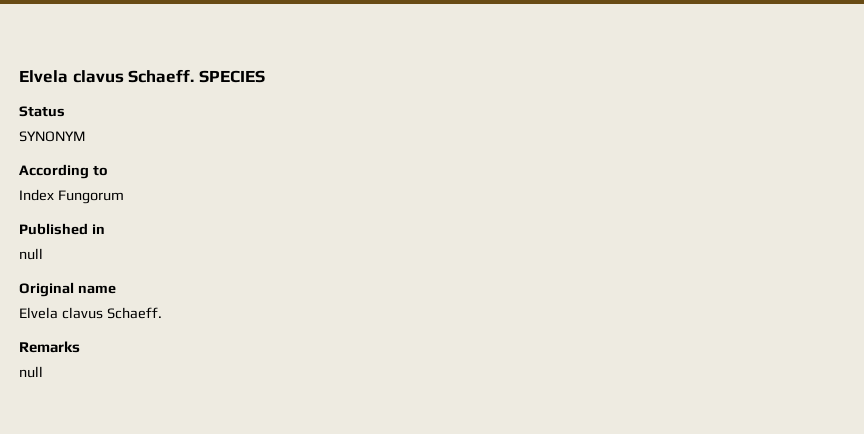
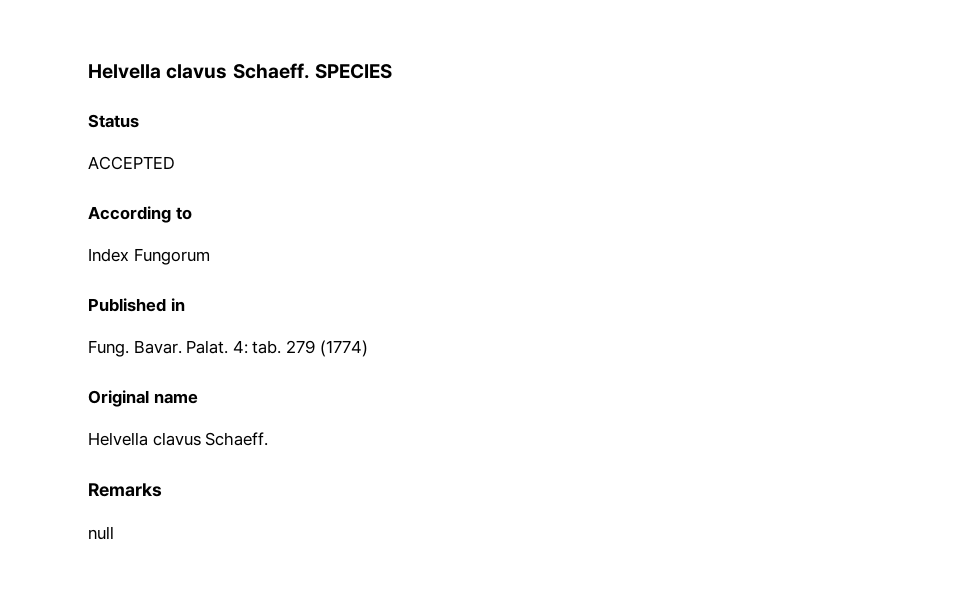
[19,70,68,83] Elvela -> [88,64,161,79] Helvella
[19,131,85,142] SYNONYM -> [88,156,175,170] ACCEPTED
[19,248,43,260] null -> [88,340,368,357] Fung. Bavar. Palat. 4: tab. 279 (1774)
[19,307,58,319] Elvela -> [88,432,148,446] Helvella

